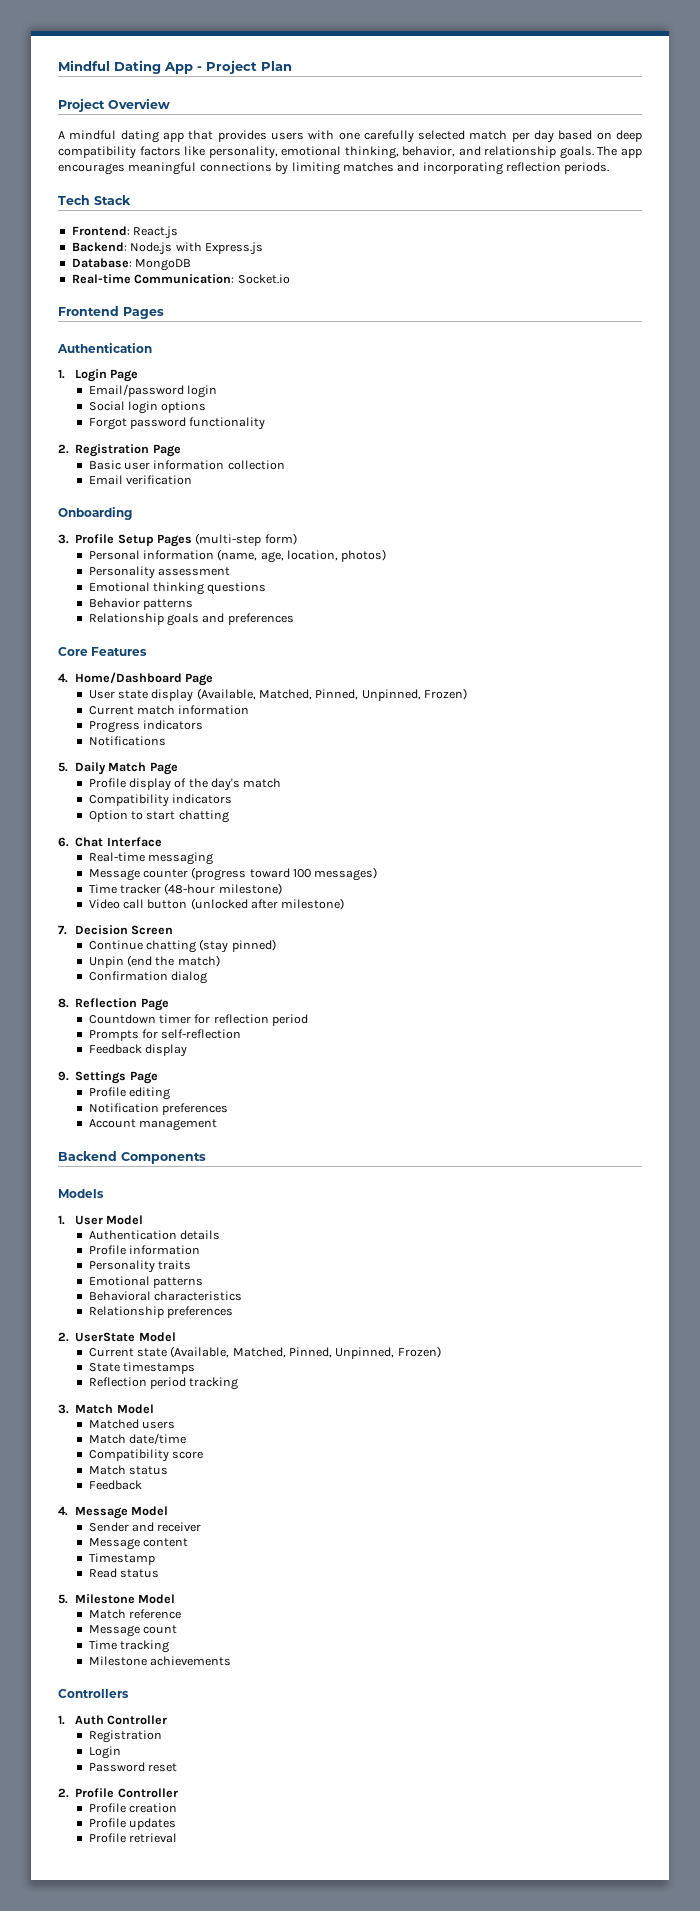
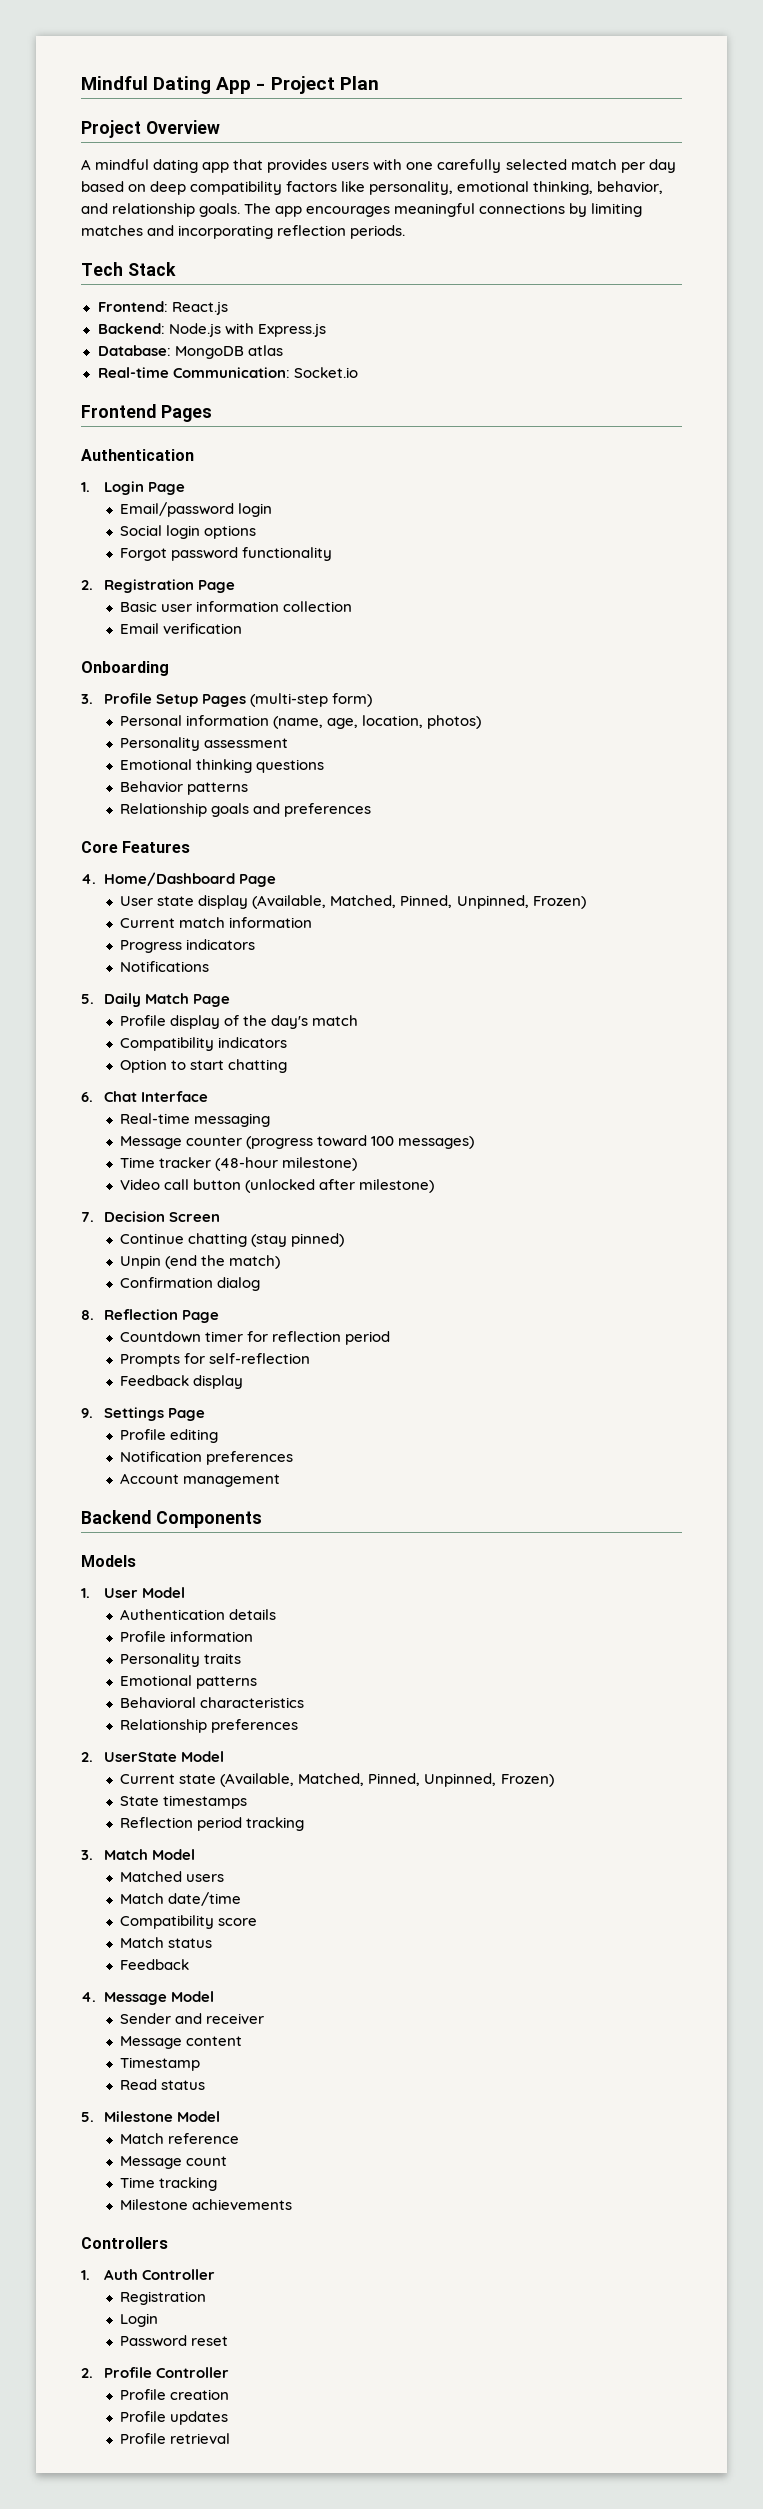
(192, 265) none -> [247,345,283,356] atlas

